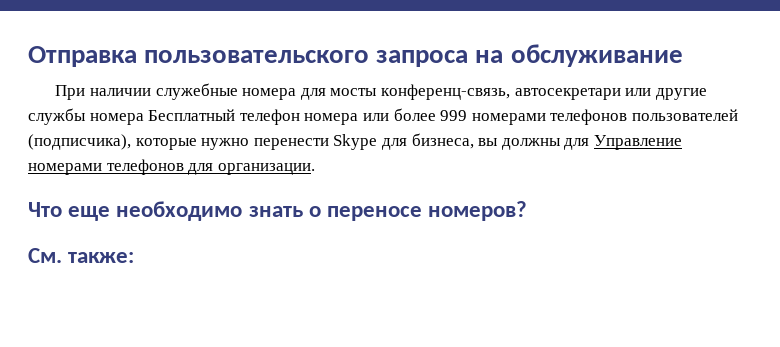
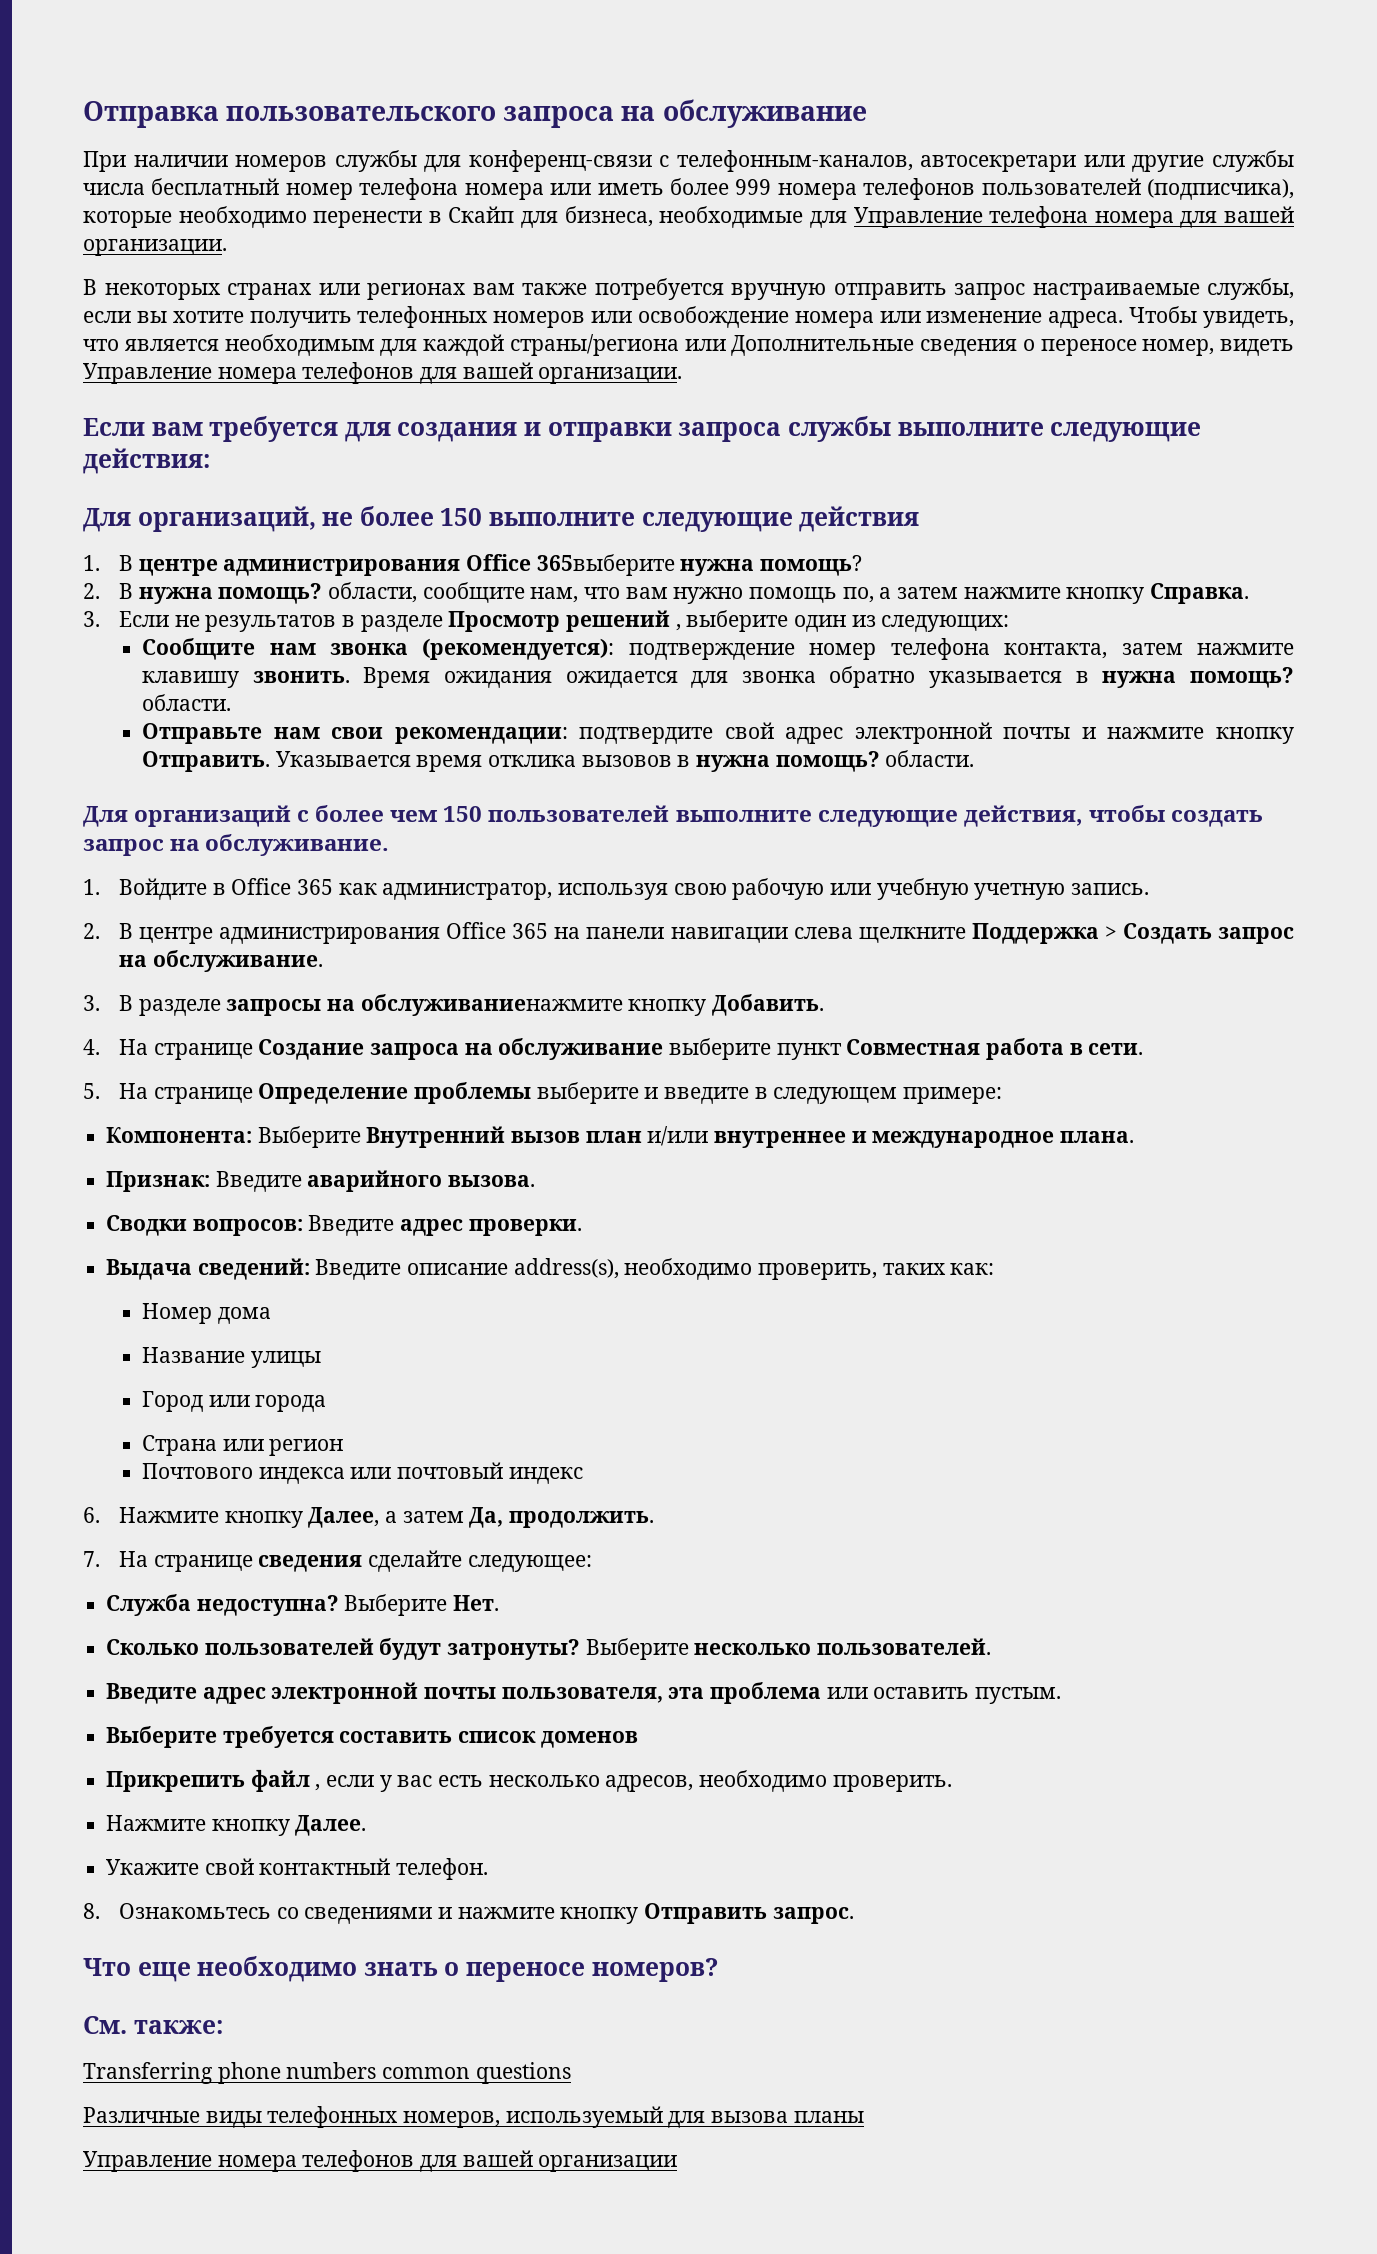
[155,83,707,100] [28,108,389,125] служебные номера для мосты конференц-связь, автосекретари или другие службы номера Бесплатный телефон номера или -> [235,150,1294,172] [83,178,664,200] номеров службы для конференц-связи с телефонным-каналов, автосекретари или другие службы числа бесплатный номер телефона номера или иметь
[471,113,546,125] номерами -> [777,183,857,200] номера
[201,133,682,150] [28,159,315,175] нужно перенести Skype для бизнеса, вы должны для Управление номерами телефонов для организации. -> [178,206,1294,228] [83,239,227,256] [83,278,1294,300] [83,306,1294,328] [83,334,1294,356] [83,362,683,384] [83,416,1202,442] [83,448,210,474] [83,506,920,532] [83,554,863,576] [83,582,1250,604] [83,610,1010,632] [142,638,1295,660] [142,666,1295,688] [142,694,232,711] [142,722,1295,744] [142,750,975,772] [83,805,1263,827] [83,834,390,856] [83,878,1150,900] [83,922,1294,944] [119,950,323,972] [83,994,825,1016] [83,1038,1144,1060] [83,1082,1003,1104] [106,1126,1135,1148] [106,1170,536,1192] [106,1215,582,1236] [106,1258,995,1280] [142,1303,271,1324] [142,1347,321,1368] [142,1391,327,1412] [142,1435,344,1456] [142,1462,583,1484] [83,1507,655,1528] [83,1550,592,1572] [106,1594,500,1616] [106,1638,992,1660] [106,1682,1062,1704] [106,1726,638,1748] [106,1769,952,1792] [106,1815,367,1836] [106,1858,489,1880] [83,1903,854,1924] необходимо перенести в Скайп для бизнеса, необходимые для Управление телефона номера для вашей организации. // В некоторых странах или регионах вам также потребуется вручную отправить запрос настраиваемые службы, если вы хотите получить телефонных номеров или освобождение номера или изменение адреса. Чтобы увидеть, что является необходимым для каждой страны/региона или Дополнительные сведения о переносе номер, видеть Управление номера телефонов для вашей организации. // Если вам требуется для создания и отправки запроса службы выполните следующие действия: // Для организаций, не более 150 выполните следующие действия // 1. В центре администрирования Office 365выберите нужна помощь? // 2. В нужна помощь? области, сообщите нам, что вам нужно помощь по, а затем нажмите кнопку Справка. // 3. Если не результатов в разделе Просмотр решений , выберите один из следующих: // Сообщите нам звонка (рекомендуется): подтверждение номер телефона контакта, затем нажмите клавишу звонить. Время ожидания ожидается для звонка обратно указывается в нужна помощь? области. // Отправьте нам свои рекомендации: подтвердите свой адрес электронной почты и нажмите кнопку Отправить. Указывается время отклика вызовов в нужна помощь? области. // Для организаций с более чем 150 пользователей выполните следующие действия, чтобы создать запрос на обслуживание. // 1. Войдите в Office 365 как администратор, используя свою рабочую или учебную учетную запись. // 2. В центре администрирования Office 365 на панели навигации слева щелкните Поддержка > Создать запрос на обслуживание. // 3. В разделе запросы на обслуживаниенажмите кнопку Добавить. // 4. На странице Создание запроса на обслуживание выберите пункт Совместная работа в сети. // 5. На странице Определение проблемы выберите и введите в следующем примере: // Компонента: Выберите Внутренний вызов план и/или внутреннее и международное плана. // Признак: Введите аварийного вызова. // Сводки вопросов: Введите адрес проверки. // Выдача сведений: Введите описание address(s), необходимо проверить, таких как: // Номер дома // Название улицы // Город или города // Страна или регион // Почтового индекса или почтовый индекс // 6. Нажмите кнопку Далее, а затем Да, продолжить. // 7. На странице сведения сделайте следующее: // Служба недоступна? Выберите Нет. // Сколько пользователей будут затронуты? Выберите несколько пользователей. // Введите адрес электронной почты пользователя, эта проблема или оставить пустым. // Выберите требуется составить список доменов // Прикрепить файл , если у вас есть несколько адресов, необходимо проверить. // Нажмите кнопку Далее. // Укажите свой контактный телефон. // 8. Ознакомьтесь со сведениями и нажмите кнопку Отправить запрос.
(135, 257) none -> [83,2062,571,2084] [83,2106,864,2128] [83,2150,678,2172] // Transferring phone numbers common questions // Различные виды телефонных номеров, используемый для вызова планы // Управление номера телефонов для вашей организации

